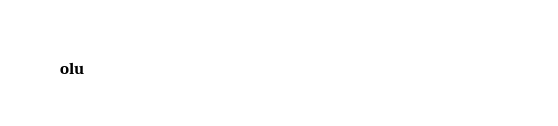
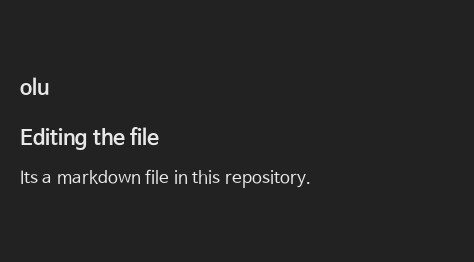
(84, 68) none -> [20,127,160,150] [20,169,311,188] // Editing the file // Its a markdown file in this repository.

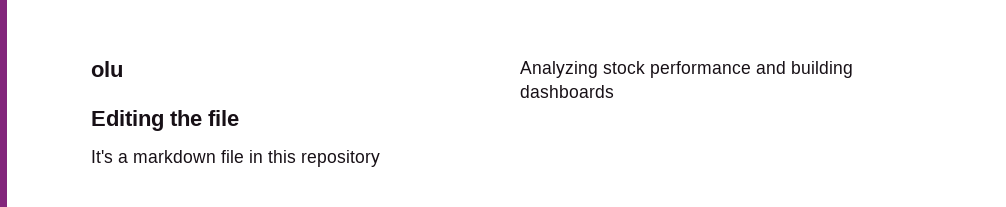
[20,170,38,184] Its -> [91,150,113,163] It's
[224,170,311,188] repository. -> [301,150,380,167] [520,61,853,78] [520,85,614,98] repository // Analyzing stock performance and building dashboards

